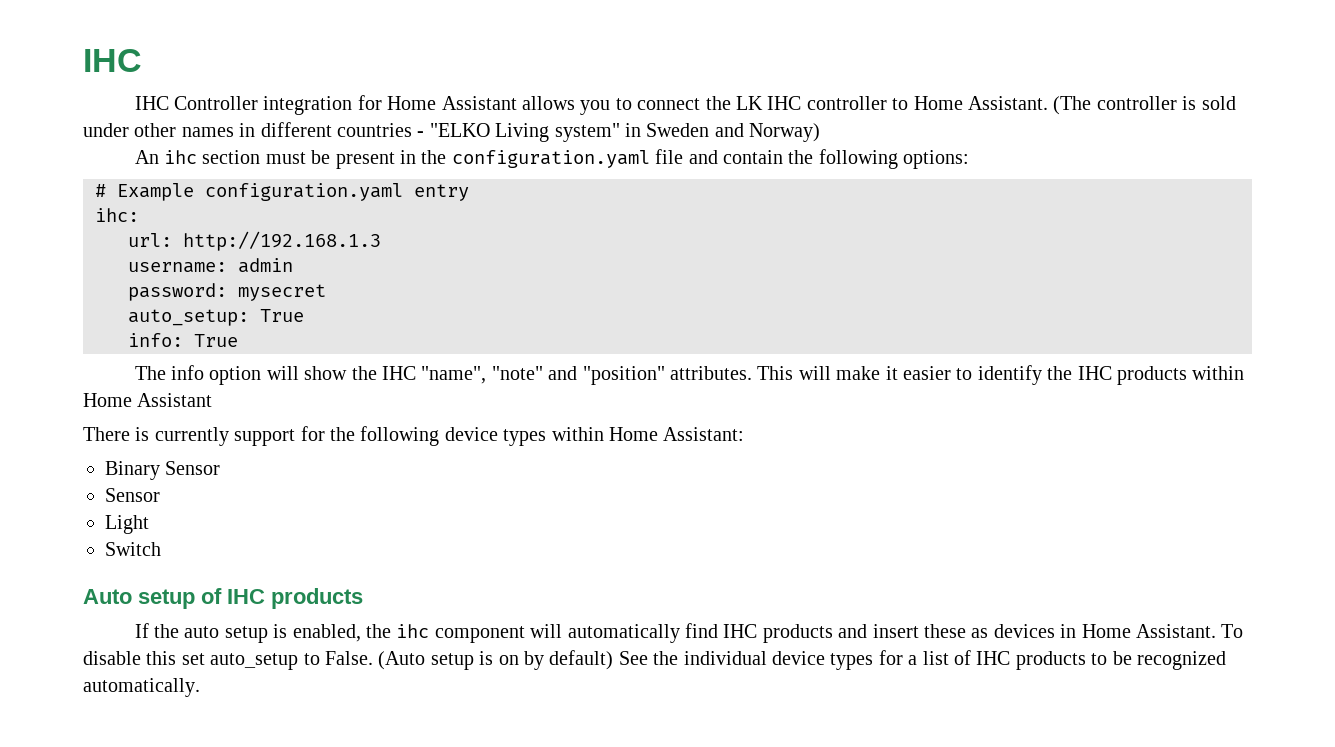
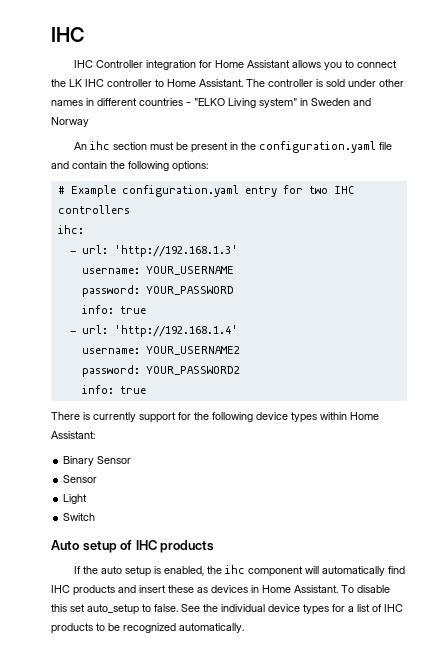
[1053,96,1092,115] (The -> [246,79,265,87] The
[749,123,821,142] Norway) -> [51,117,89,127] Norway
[95,208,139,222] [128,231,381,251] [128,258,293,273] [128,283,326,301] [128,309,304,326] [128,333,238,347] [134,365,1245,385] [83,393,213,407] // ihc: // url: http://192.168.1.3 // username: admin // password: mysecret // auto_setup: True // info: True // The info option will show the IHC "name", "note" and "position" attributes. This will make it easier to identify the IHC products within Home Assistant -> [282,185,355,194] [57,205,130,214] [57,225,84,234] [69,245,238,257] [81,266,234,275] [81,285,234,297] [81,305,146,314] [69,325,238,337] [81,346,240,355] [81,365,240,377] [81,385,146,394] for two IHC controllers // ihc: // - url: 'http://192.168.1.3' // username: YOUR_USERNAME // password: YOUR_PASSWORD // info: true // - url: 'http://192.168.1.4' // username: YOUR_USERNAME2 // password: YOUR_PASSWORD2 // info: true
[325,650,614,670] False. (Auto setup is on by default) -> [154,604,178,612] false.

